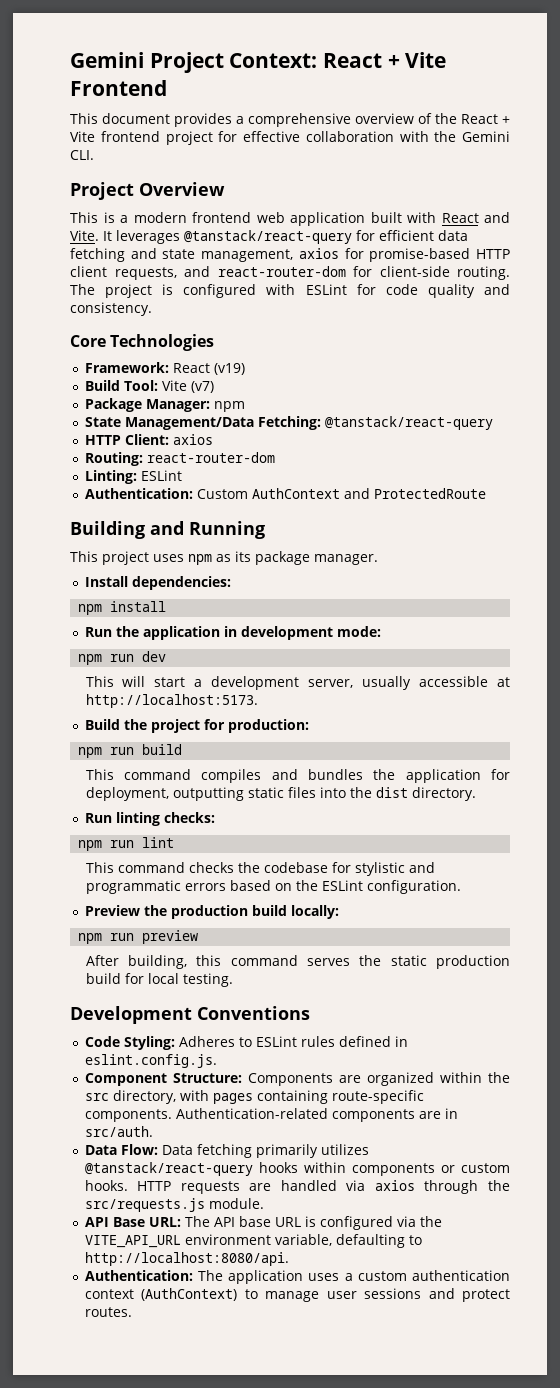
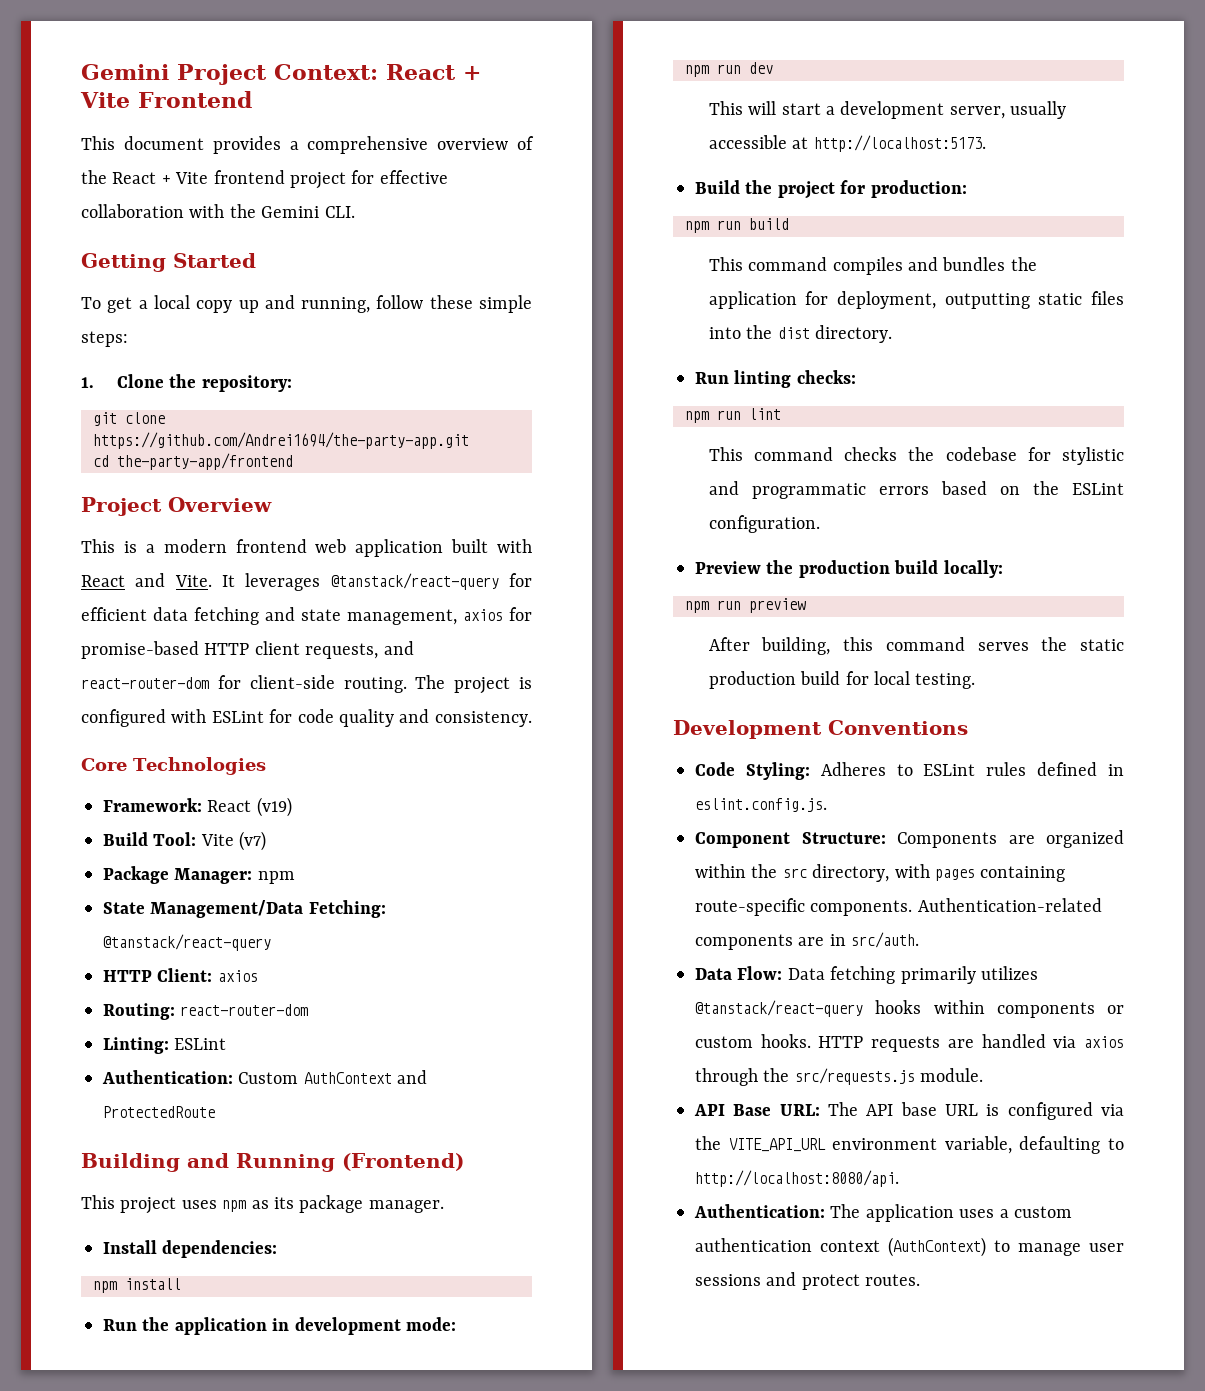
(94, 155) none -> [81,253,256,272] [81,295,532,313] [81,331,128,347] [81,374,292,392] [93,412,165,426] [93,432,469,449] [93,453,293,470] // Getting Started // To get a local copy up and running, follow these simple steps: // 1. Clone the repository: // git clone https://github.com/Andrei1694/the-party-app.git // cd the-party-app/frontend
(265, 530) none -> [342,1153,464,1171] (Frontend)

